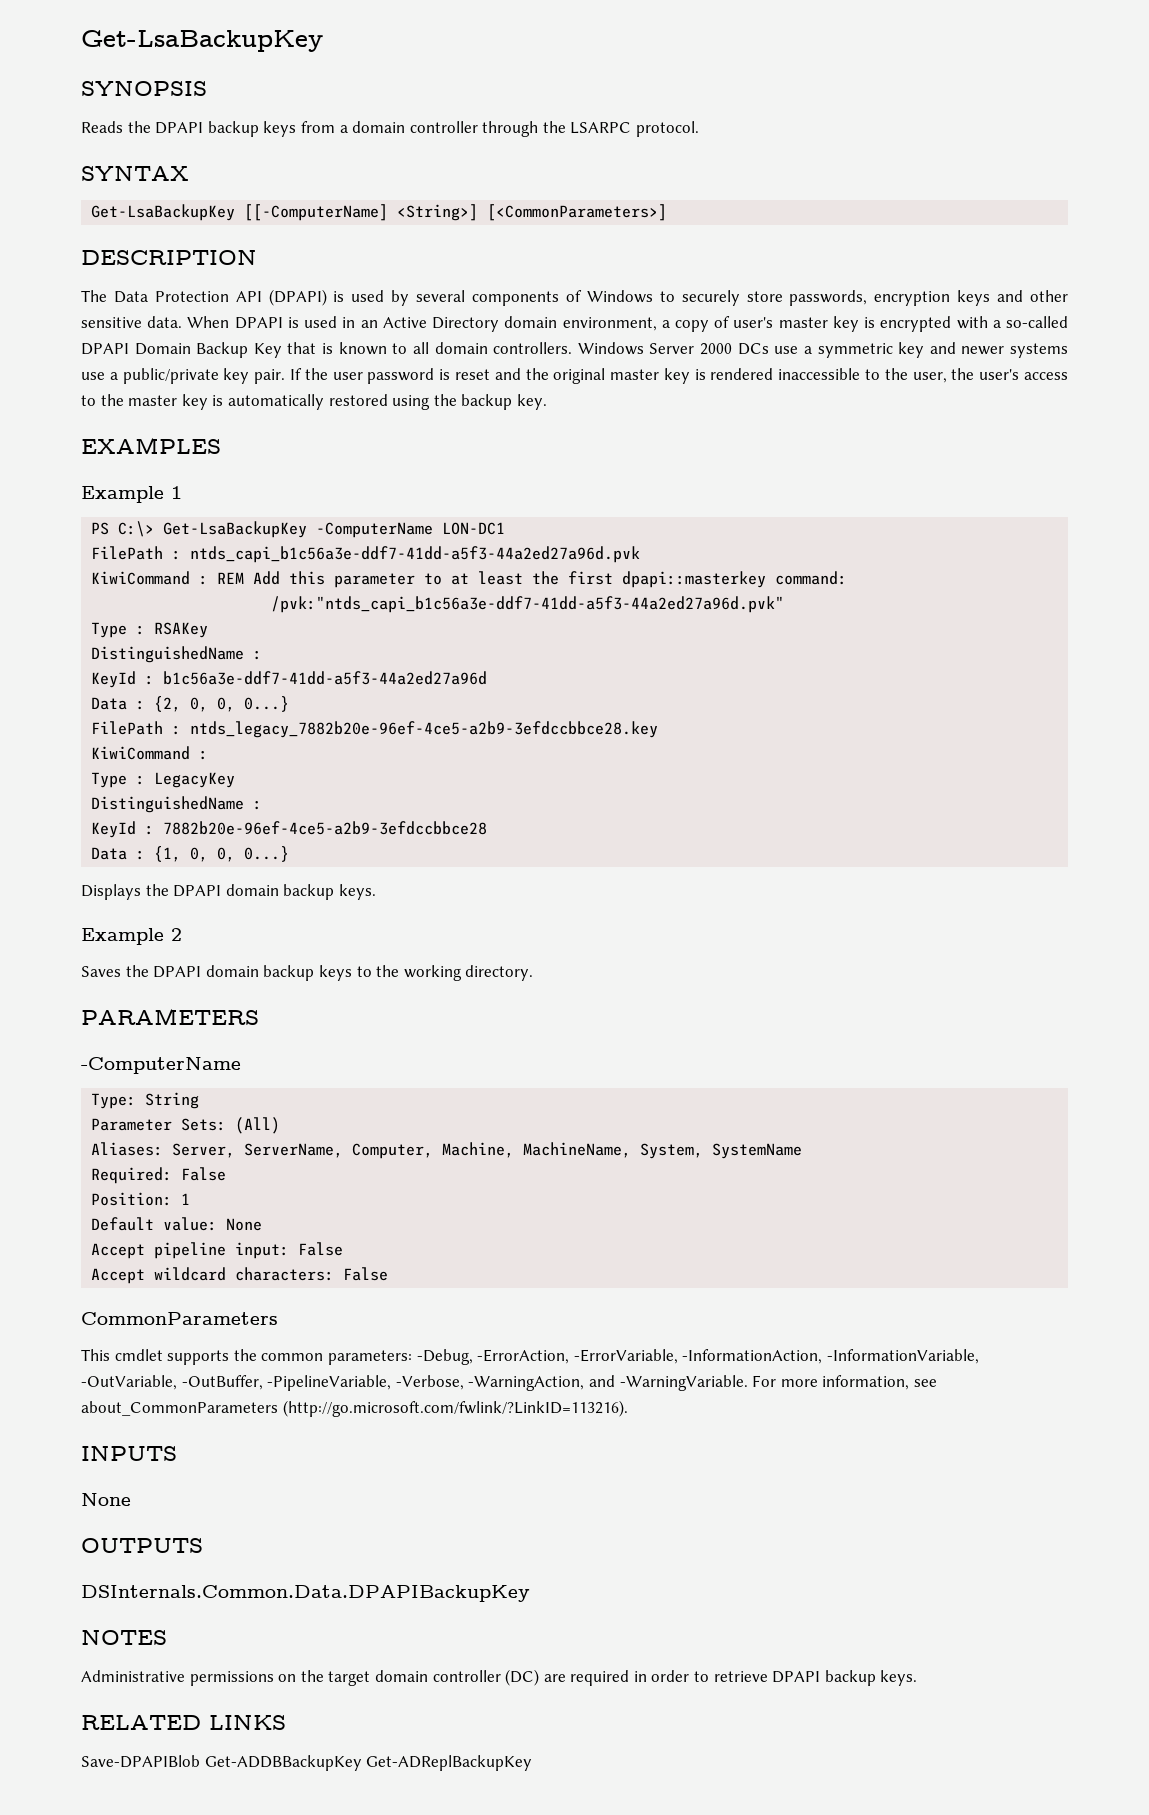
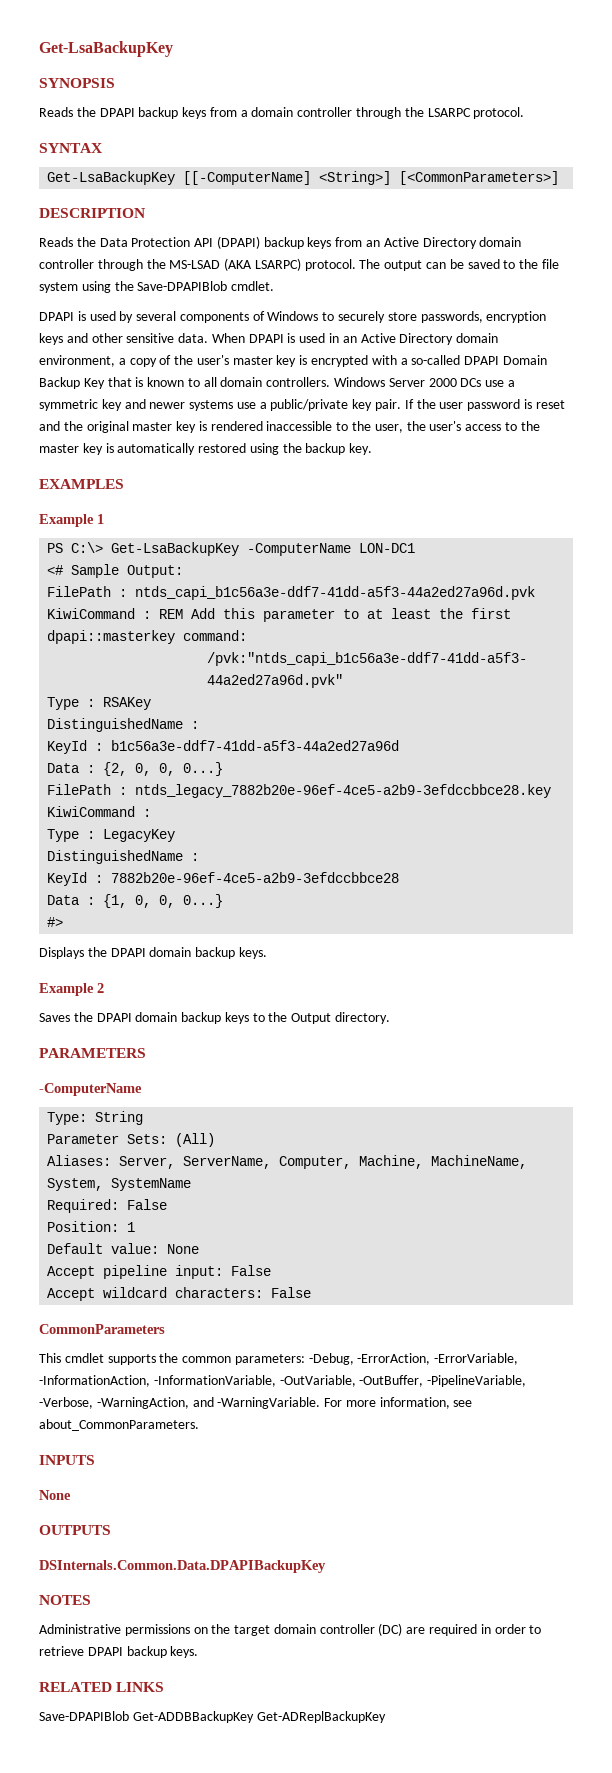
[81,290,107,302] The -> [39,237,96,247] Reads the
(327, 297) none -> [263,237,522,249] [39,258,559,271] [39,281,275,293] [39,312,74,321] backup keys from an Active Directory domain controller through the MS-LSAD (AKA LSARPC) protocol. The output can be saved to the file system using the Save-DPAPIBlob cmdlet. // DPAPI
(731, 322) none -> [174,355,194,365] the
(506, 528) none -> [47,564,184,578] // <# Sample Output:
(290, 854) none -> [47,917,64,927] // #>
[403,965,462,981] working -> [291,1013,332,1024] Output
[81,1400,628,1417] about_CommonParameters (http://go.microsoft.com/fwlink/?LinkID=113216). -> [39,1419,199,1431] about_CommonParameters.

